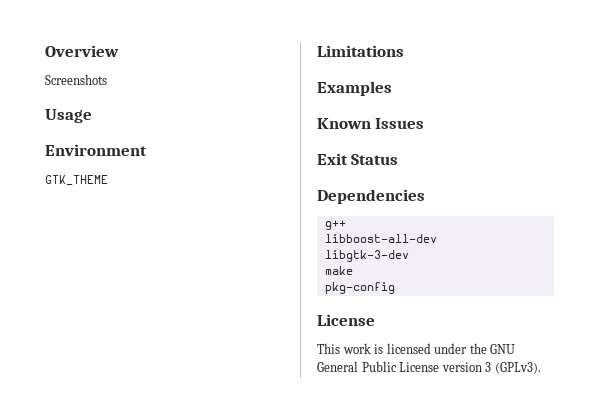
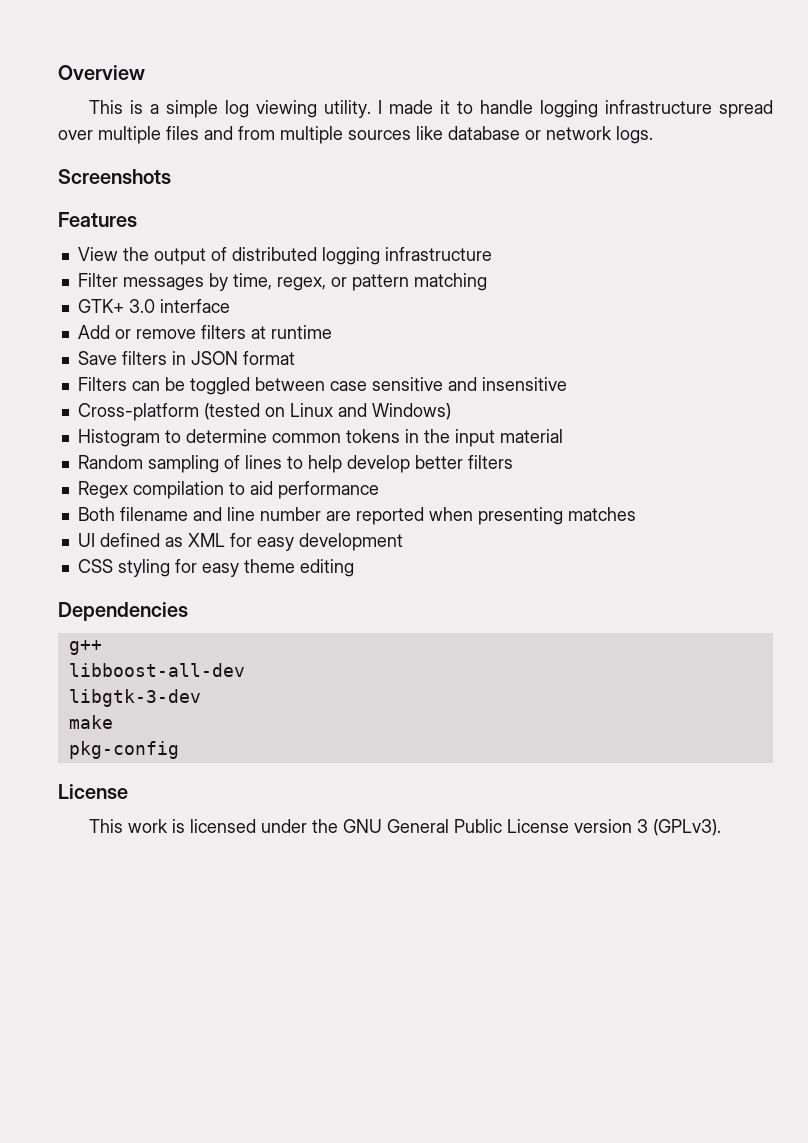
[45,74,107,85] [45,109,92,123] [45,144,147,156] [45,175,108,186] [317,45,404,57] [317,81,392,96] [317,118,425,129] [317,153,399,165] Screenshots // Usage // Environment // GTK_THEME // Limitations // Examples // Known Issues // Exit Status -> [89,100,773,118] [58,126,653,144] [58,169,171,184] [58,212,137,227] [77,247,492,265] [77,273,487,291] [77,299,230,313] [77,325,332,339] [77,351,295,365] [77,377,567,395] [77,403,451,421] [77,429,563,447] [77,455,513,473] [77,481,379,499] [77,507,636,525] [77,533,403,551] [77,559,354,577] This is a simple log viewing utility. I made it to handle logging infrastructure spread over multiple files and from multiple sources like database or network logs. // Screenshots // Features // View the output of distributed logging infrastructure // Filter messages by time, regex, or pattern matching // GTK+ 3.0 interface // Add or remove filters at runtime // Save filters in JSON format // Filters can be toggled between case sensitive and insensitive // Cross-platform (tested on Linux and Windows) // Histogram to determine common tokens in the input material // Random sampling of lines to help develop better filters // Regex compilation to aid performance // Both filename and line number are reported when presenting matches // UI defined as XML for easy development // CSS styling for easy theme editing

